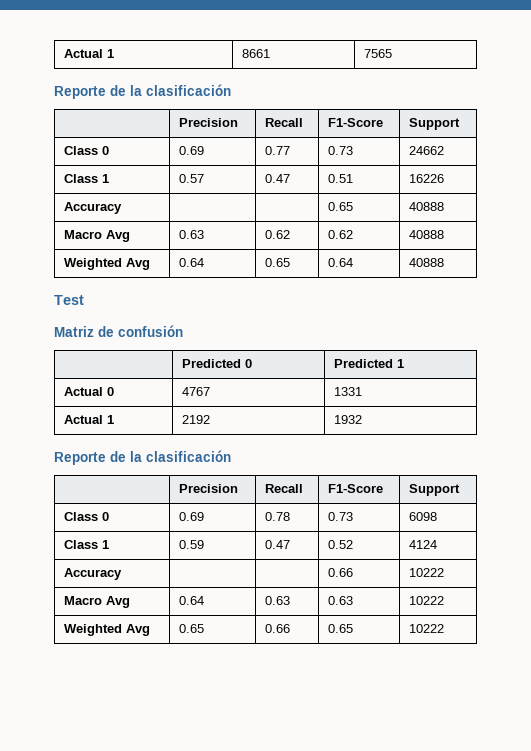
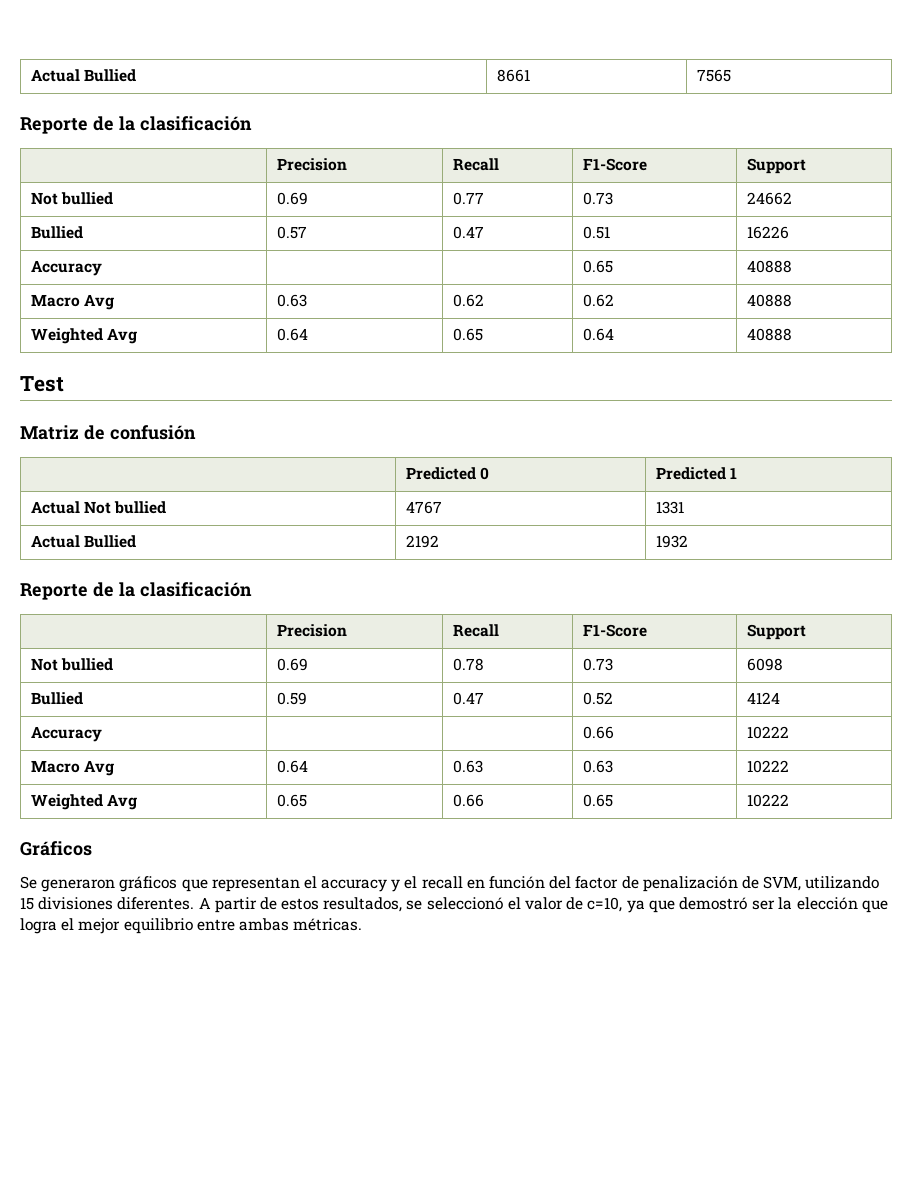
[63,49,114,58] Actual 1 -> [30,69,136,82] Actual Bullied
[63,146,109,155] Class 0 -> [30,192,113,205] Not bullied
[63,174,109,183] Class 1 -> [30,226,83,239] Bullied
[106,387,114,396] 0 -> [83,501,167,514] Not bullied
[106,415,114,424] 1 -> [83,535,136,548] Bullied
[63,512,109,521] Class 0 -> [30,658,113,671] Not bullied
[63,540,109,549] Class 1 -> [30,692,83,705] Bullied
(444, 628) none -> [20,841,92,856] [20,876,880,892] [20,897,888,913] [20,918,363,934] // Gráficos // Se generaron gráficos que representan el accuracy y el recall en función del factor de penalización de SVM, utilizando 15 divisiones diferentes. A partir de estos resultados, se seleccionó el valor de c=10, ya que demostró ser la elección que logra el mejor equilibrio entre ambas métricas.

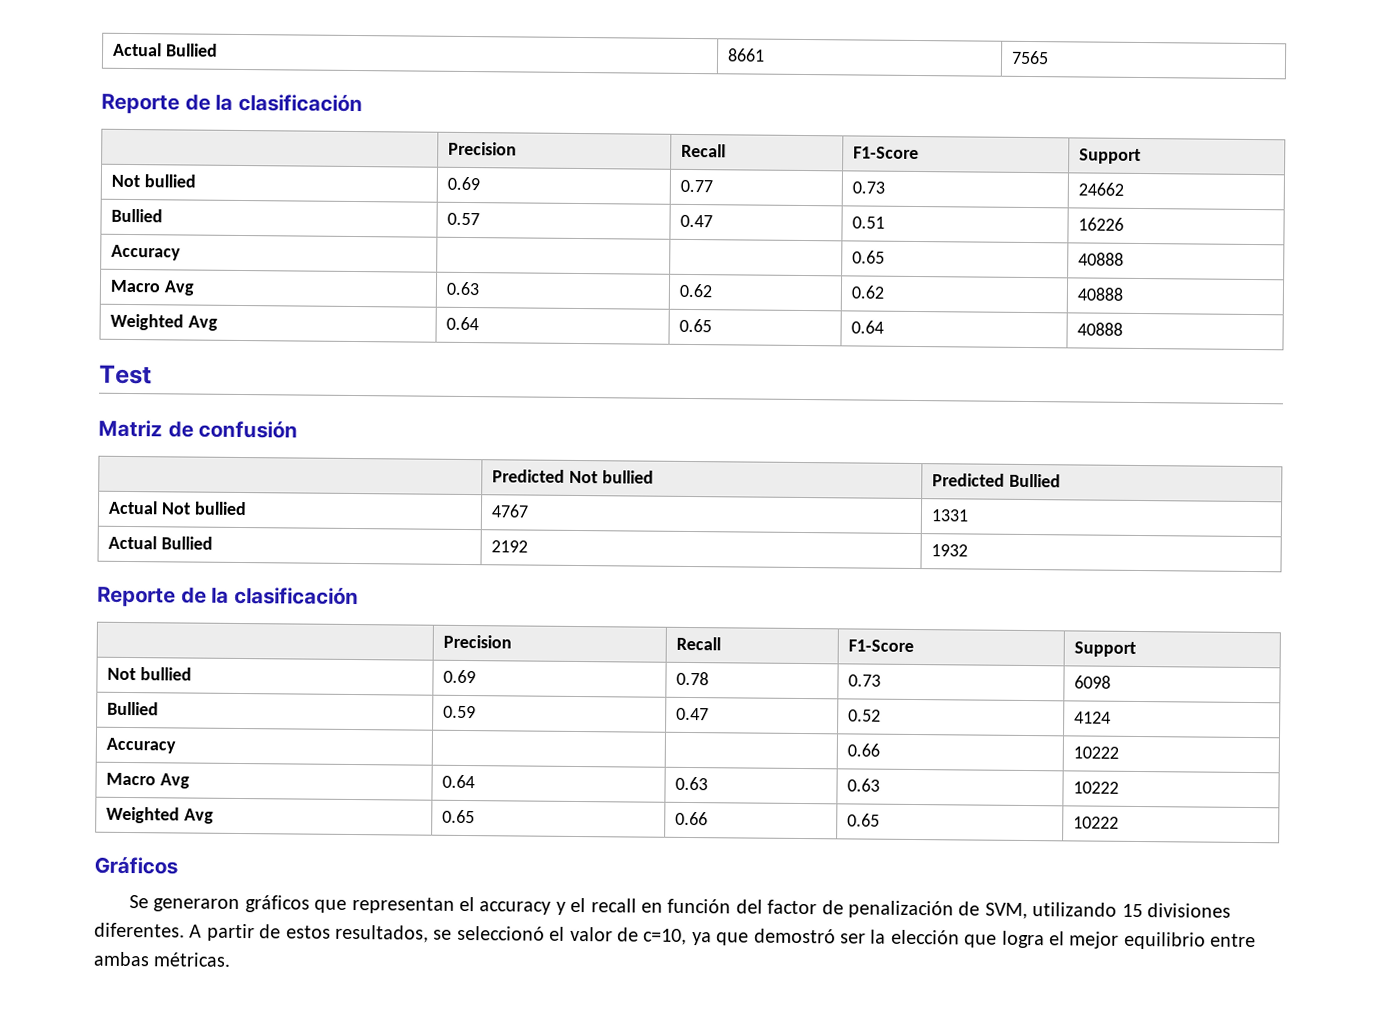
[479,467,489,480] [655,467,737,480] 0 | Predicted 1 -> [569,470,654,484] [932,473,1062,488] Not bullied | Predicted Bullied

